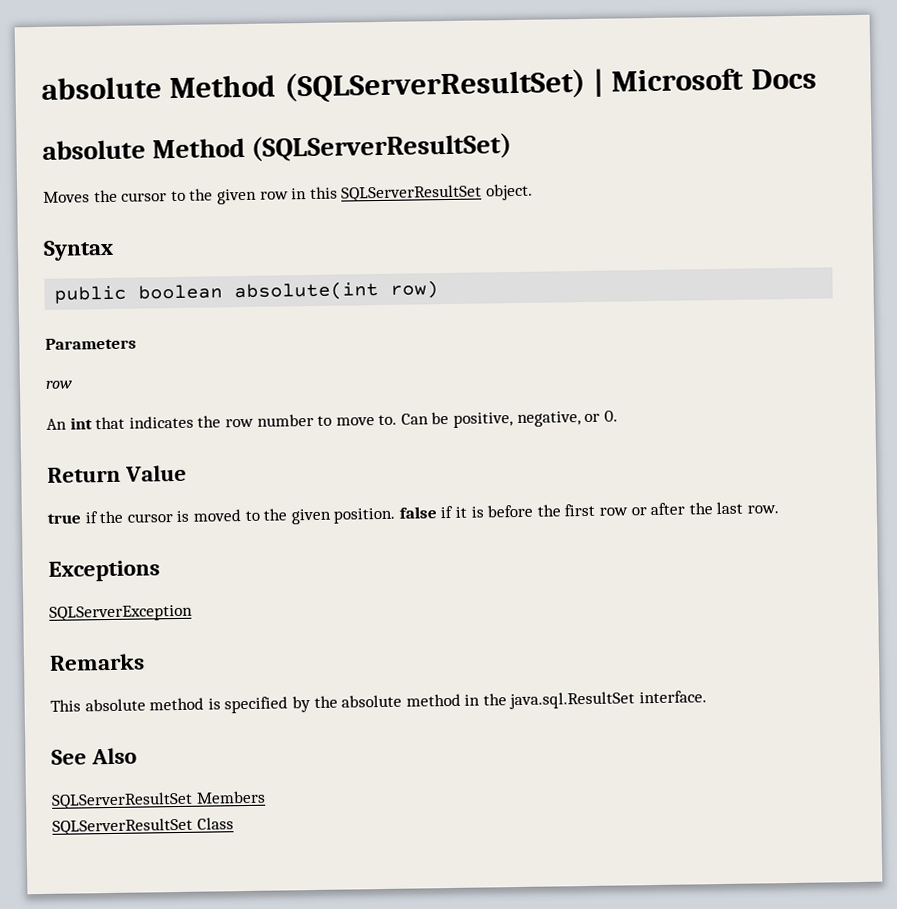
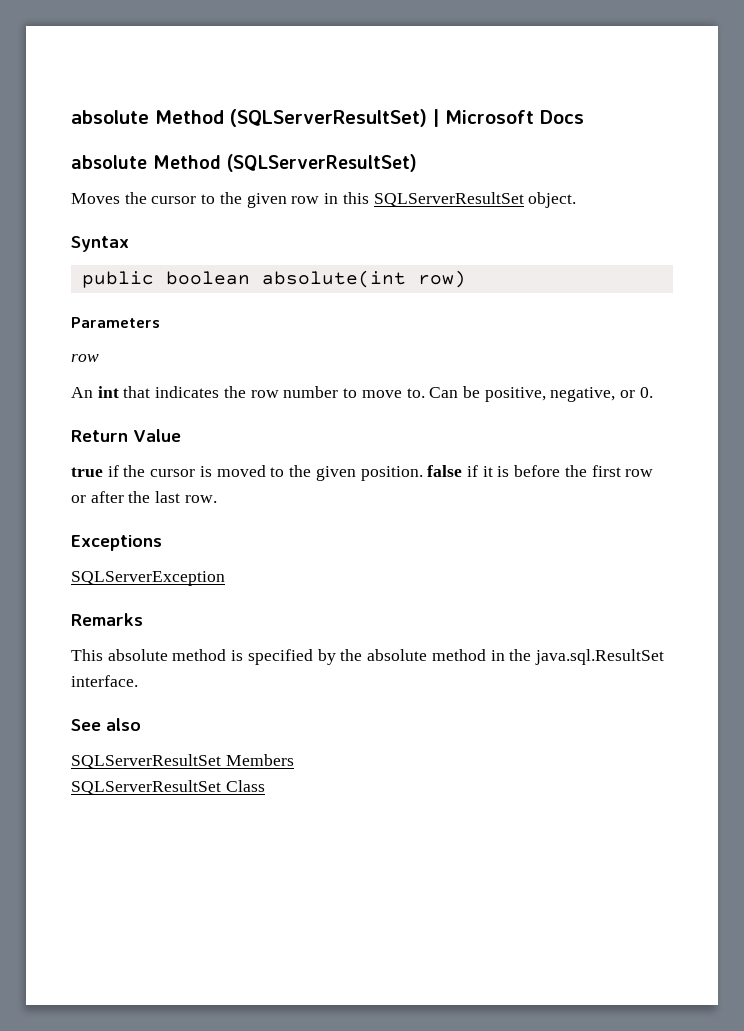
[91,747,138,765] Also -> [106,718,141,731] also

